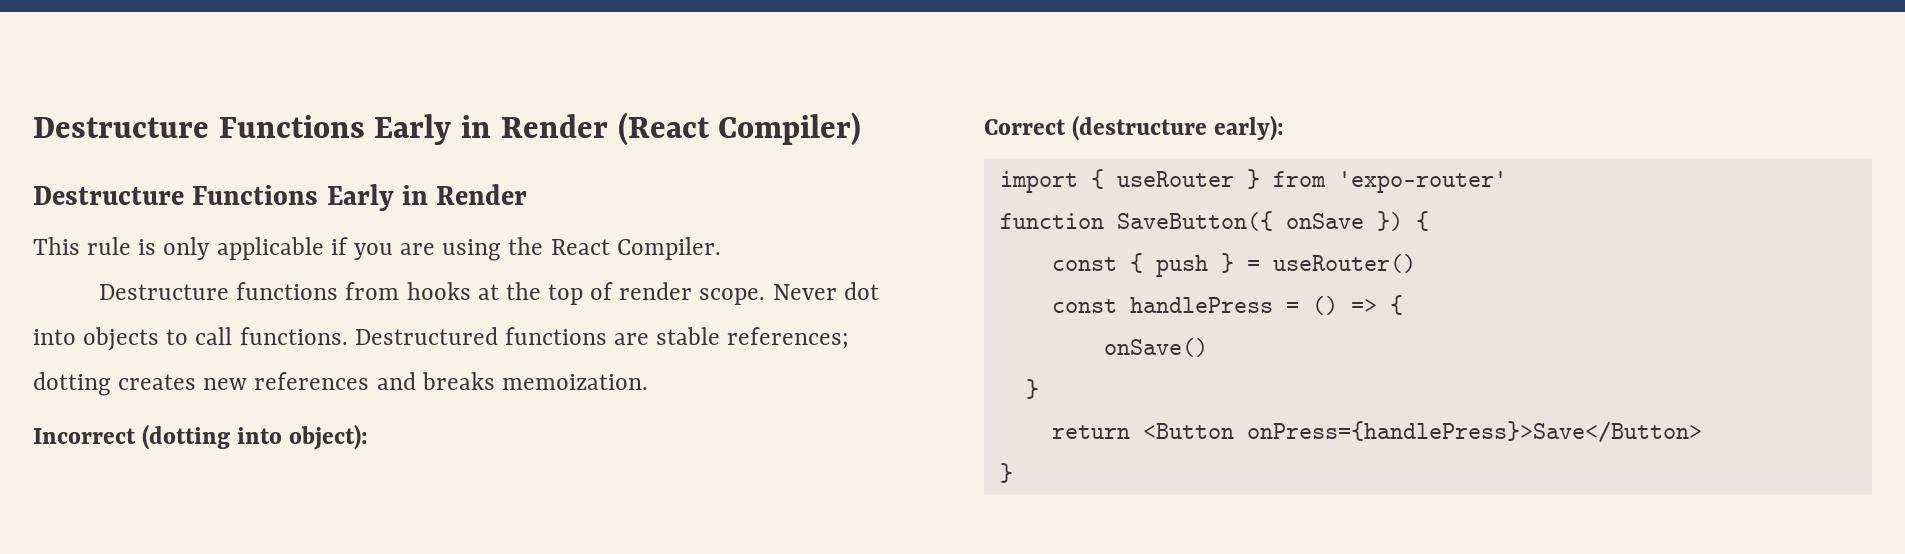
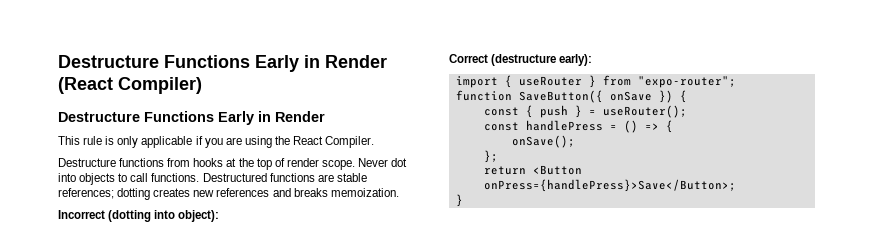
[1337,171,1507,193] 'expo-router' -> [637,76,736,88] "expo-router";
[1272,254,1416,273] useRouter() -> [602,105,687,118] useRouter();
[1103,338,1208,357] [1025,379,1039,399] onSave() // } -> [511,135,575,148] [483,150,498,163] onSave(); // };
[1246,421,1702,443] onPress={handlePress}>Save</Button> -> [483,179,736,192] onPress={handlePress}>Save</Button>;

